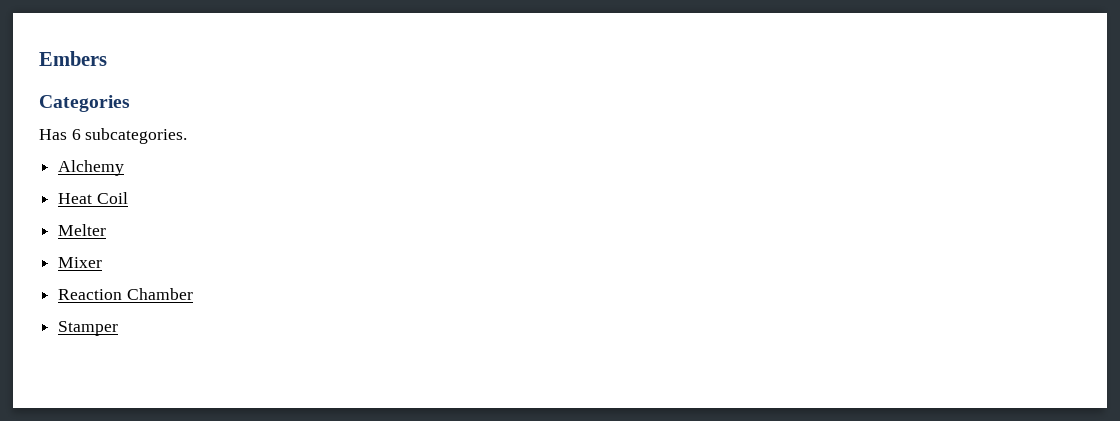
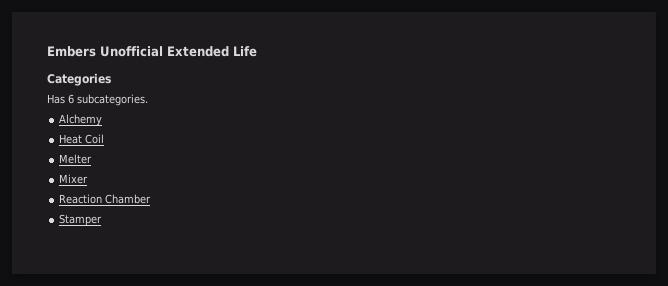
(107, 58) none -> [100,46,257,57] Unofficial Extended Life

